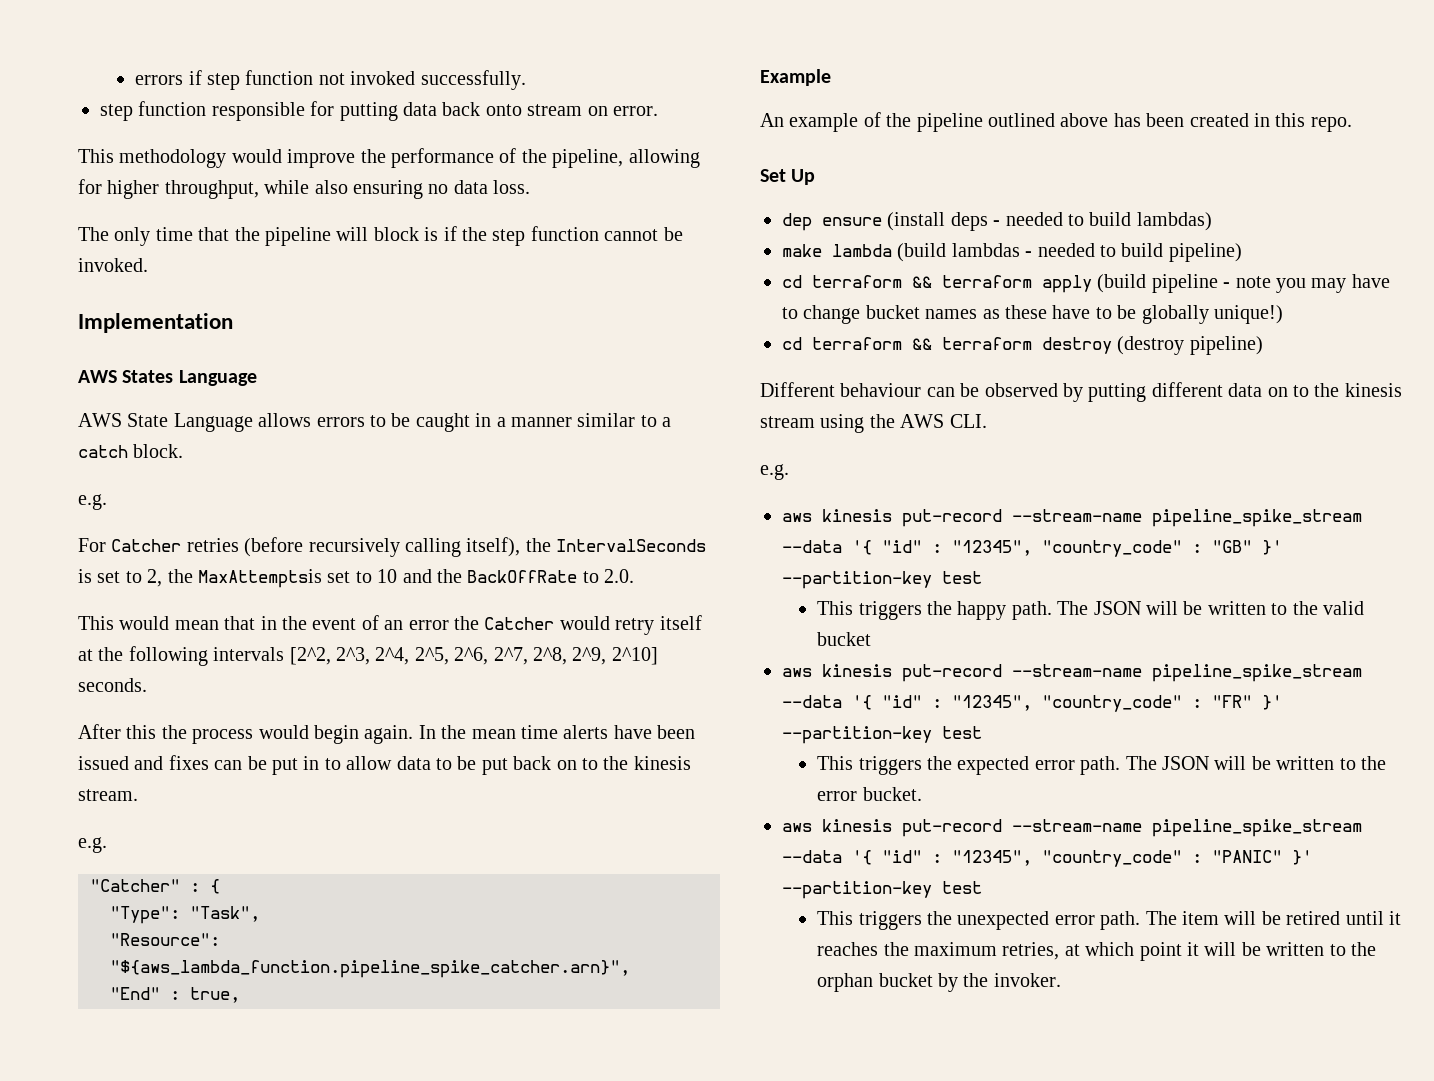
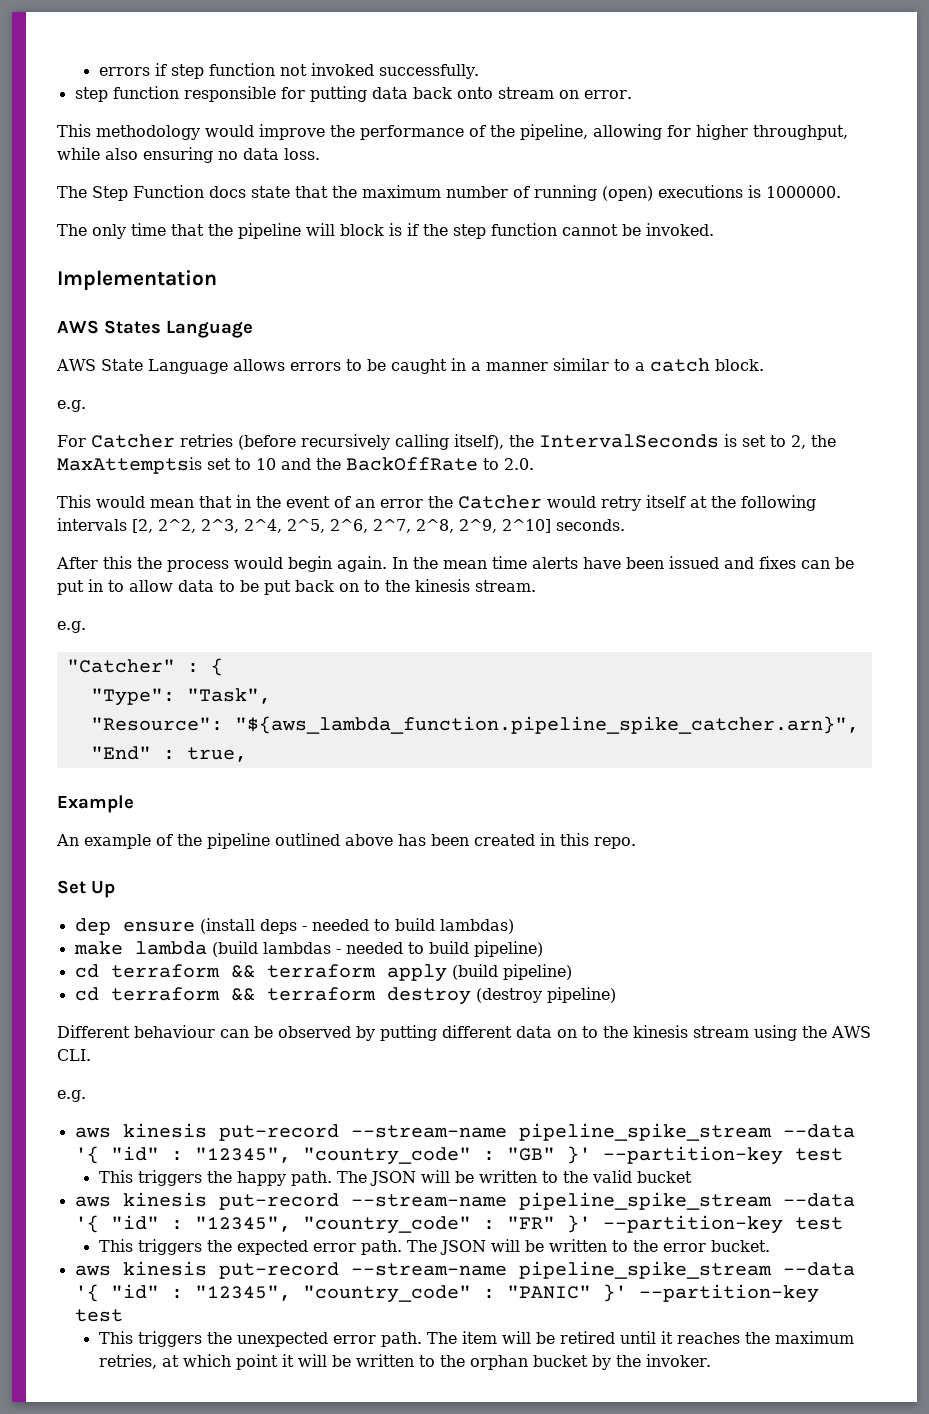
(531, 187) none -> [57,185,841,201] // The Step Function docs state that the maximum number of running (open) executions is 1000000.
[289,647,331,665] [2^2, -> [132,519,196,533] [2, 2^2,
[1151,274,1390,293] [782,305,1283,324] pipeline - note you may have to change bucket names as these have to be globally unique!) -> [502,964,572,980] pipeline)

